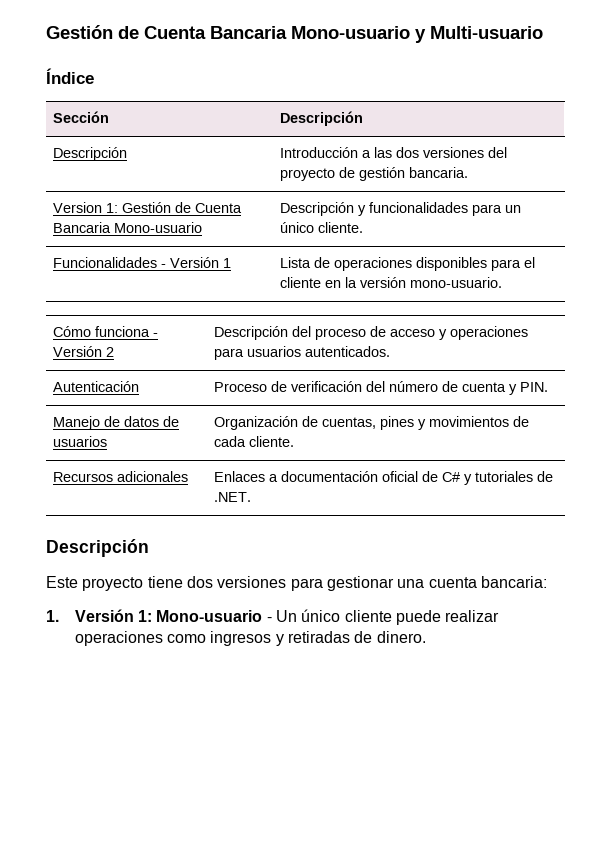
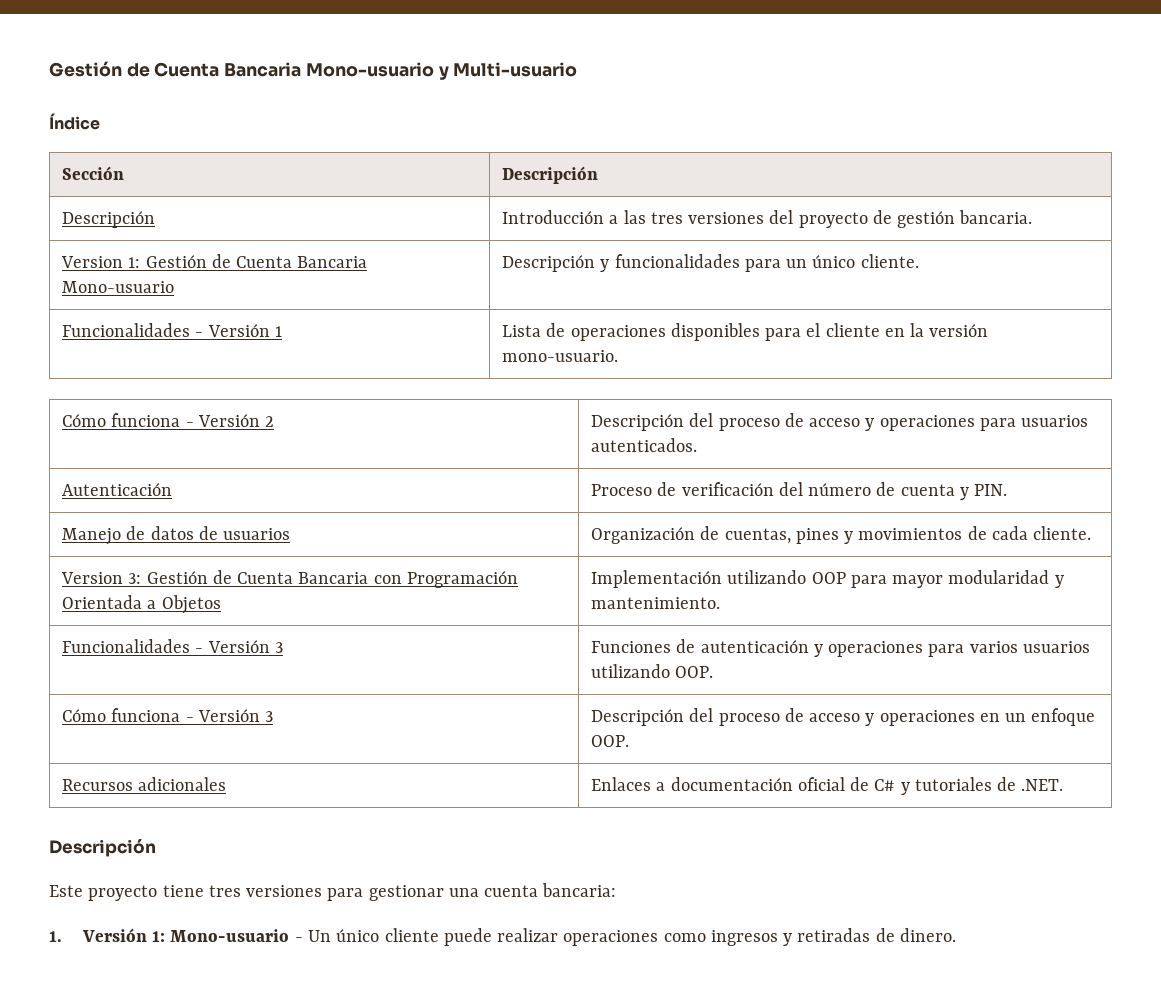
[395,147,419,158] dos -> [650,212,683,224] tres
(294, 441) none -> [61,570,518,588] [62,595,221,614] [591,570,1064,588] [591,597,721,609] [62,639,283,653] [591,639,1090,657] [591,664,714,678] [62,708,274,722] [591,708,1096,726] [591,735,630,747] // Version 3: Gestión de Cuenta Bancaria con Programación Orientada a Objetos | Implementación utilizando OOP para mayor modularidad y mantenimiento. // Funcionalidades - Versión 3 | Funciones de autenticación y operaciones para varios usuarios utilizando OOP. // Cómo funciona - Versión 3 | Descripción del proceso de acceso y operaciones en un enfoque OOP.
[186,576,213,588] dos -> [208,885,241,897] tres

